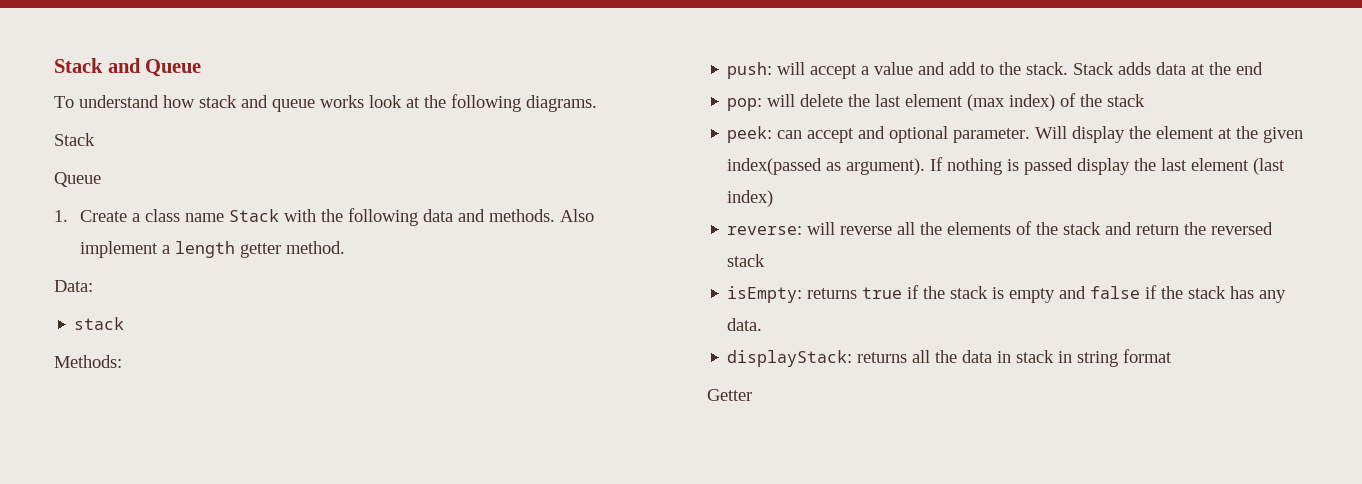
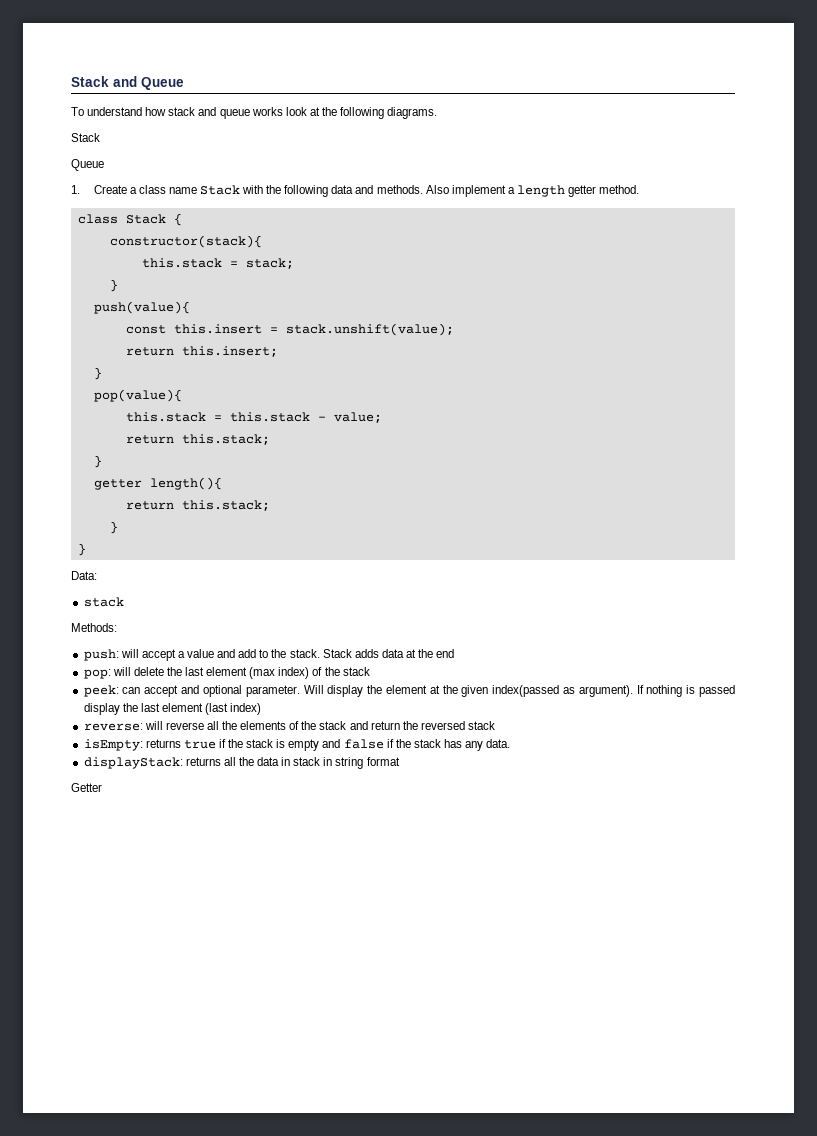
(345, 247) none -> [77,213,182,226] [109,235,262,248] [141,258,294,269] [109,279,118,292] [93,301,190,314] [125,323,454,336] [125,346,278,357] [93,367,102,380] [93,389,182,402] [125,412,382,423] [125,434,270,445] [93,455,102,468] [93,477,222,490] [125,500,270,511] [109,521,118,534] [77,543,86,556] // class Stack { // constructor(stack){ // this.stack = stack; // } // push(value){ // const this.insert = stack.unshift(value); // return this.insert; // } // pop(value){ // this.stack = this.stack - value; // return this.stack; // } // getter length(){ // return this.stack; // } // }

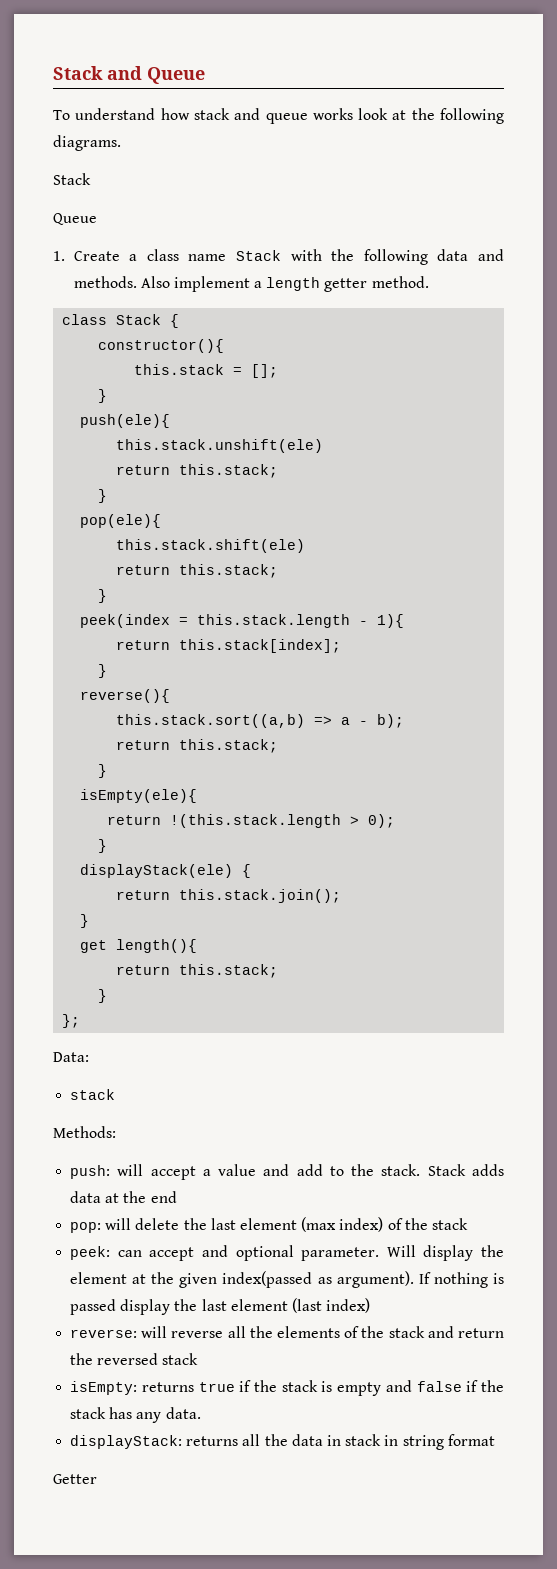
[109,235,262,248] [141,258,294,269] [109,279,118,292] [93,301,190,314] [125,323,454,336] [125,346,278,357] [93,367,102,380] [93,389,182,402] [125,412,382,423] [125,434,270,445] [93,455,102,468] [93,479,142,490] constructor(stack){ // this.stack = stack; // } // push(value){ // const this.insert = stack.unshift(value); // return this.insert; // } // pop(value){ // this.stack = this.stack - value; // return this.stack; // } // getter -> [98,339,225,353] [134,364,279,378] [98,389,108,403] [80,414,171,428] [116,439,324,453] [116,464,279,478] [98,489,108,503] [80,514,162,528] [116,539,306,553] [116,564,279,578] [98,589,108,603] [80,614,405,628] [116,639,342,653] [98,664,108,678] [80,689,171,703] [116,714,405,728] [116,739,279,753] [98,764,108,778] [80,789,198,803] [107,814,396,828] [98,839,108,853] [80,864,252,878] [116,889,342,903] [80,914,90,928] [80,940,108,953] constructor(){ // this.stack = []; // } // push(ele){ // this.stack.unshift(ele) // return this.stack; // } // pop(ele){ // this.stack.shift(ele) // return this.stack; // } // peek(index = this.stack.length - 1){ // return this.stack[index]; // } // reverse(){ // this.stack.sort((a,b) => a - b); // return this.stack; // } // isEmpty(ele){ // return !(this.stack.length > 0); // } // displayStack(ele) { // return this.stack.join(); // } // get
[77,543,86,556] } -> [62,1014,81,1028] };

